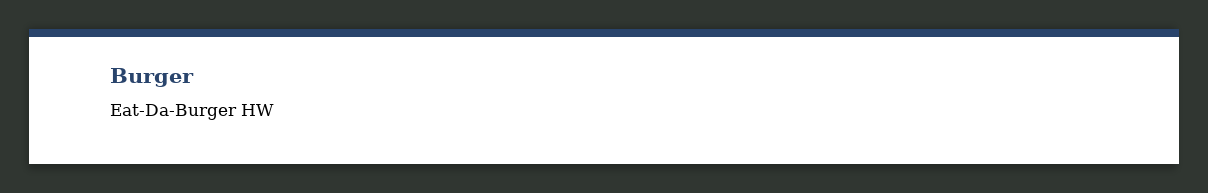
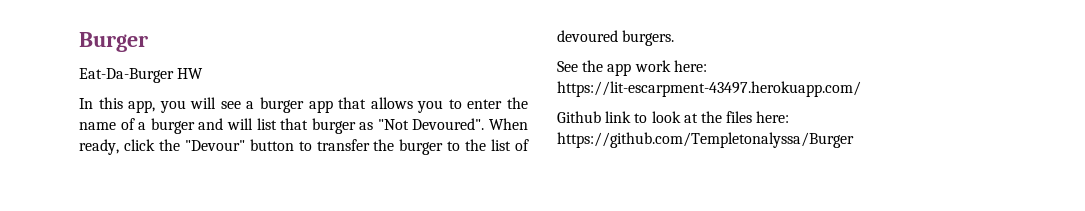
(274, 110) none -> [79,97,528,113] [79,118,528,134] [79,139,530,155] [557,30,675,46] [557,60,707,76] [557,81,861,97] [557,111,790,123] [557,132,854,148] // In this app, you will see a burger app that allows you to enter the name of a burger and will list that burger as "Not Devoured". When ready, click the "Devour" button to transfer the burger to the list of devoured burgers. // See the app work here: https://lit-escarpment-43497.herokuapp.com/ // Github link to look at the files here: https://github.com/Templetonalyssa/Burger

